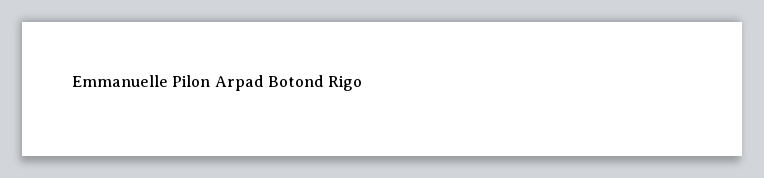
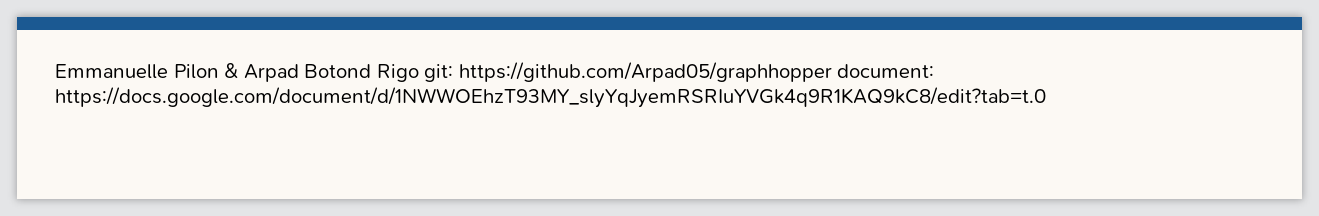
(211, 81) none -> [224,63,239,78] &
(363, 83) none -> [424,62,935,82] [55,87,1046,108] git: https://github.com/Arpad05/graphhopper document: https://docs.google.com/document/d/1NWWOEhzT93MY_slyYqJyemRSRIuYVGk4q9R1KAQ9kC8/edit?tab=t.0

